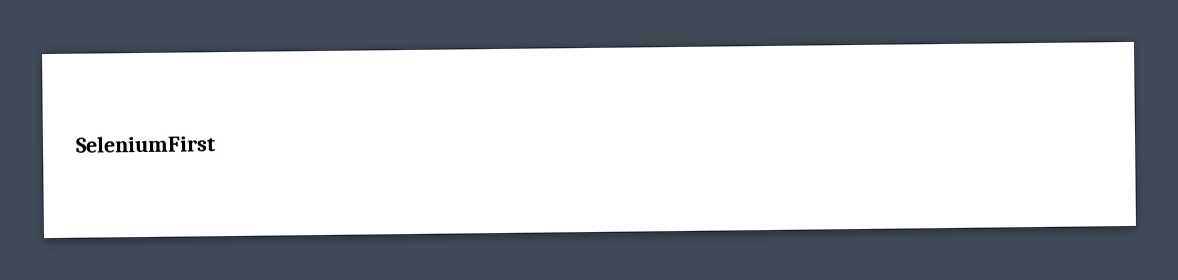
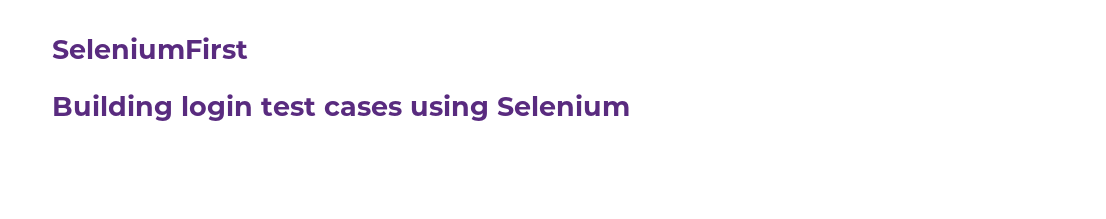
(216, 144) none -> [52,94,630,121] // Building login test cases using Selenium

